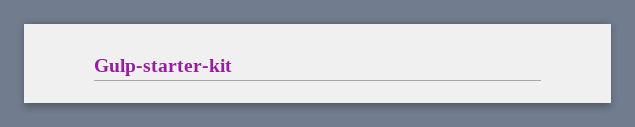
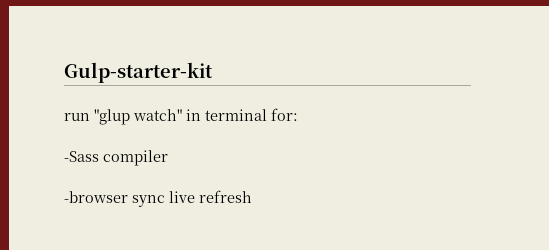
(232, 67) none -> [64,108,298,125] [64,150,168,166] [64,190,252,207] // run "glup watch" in terminal for: // -Sass compiler // -browser sync live refresh

